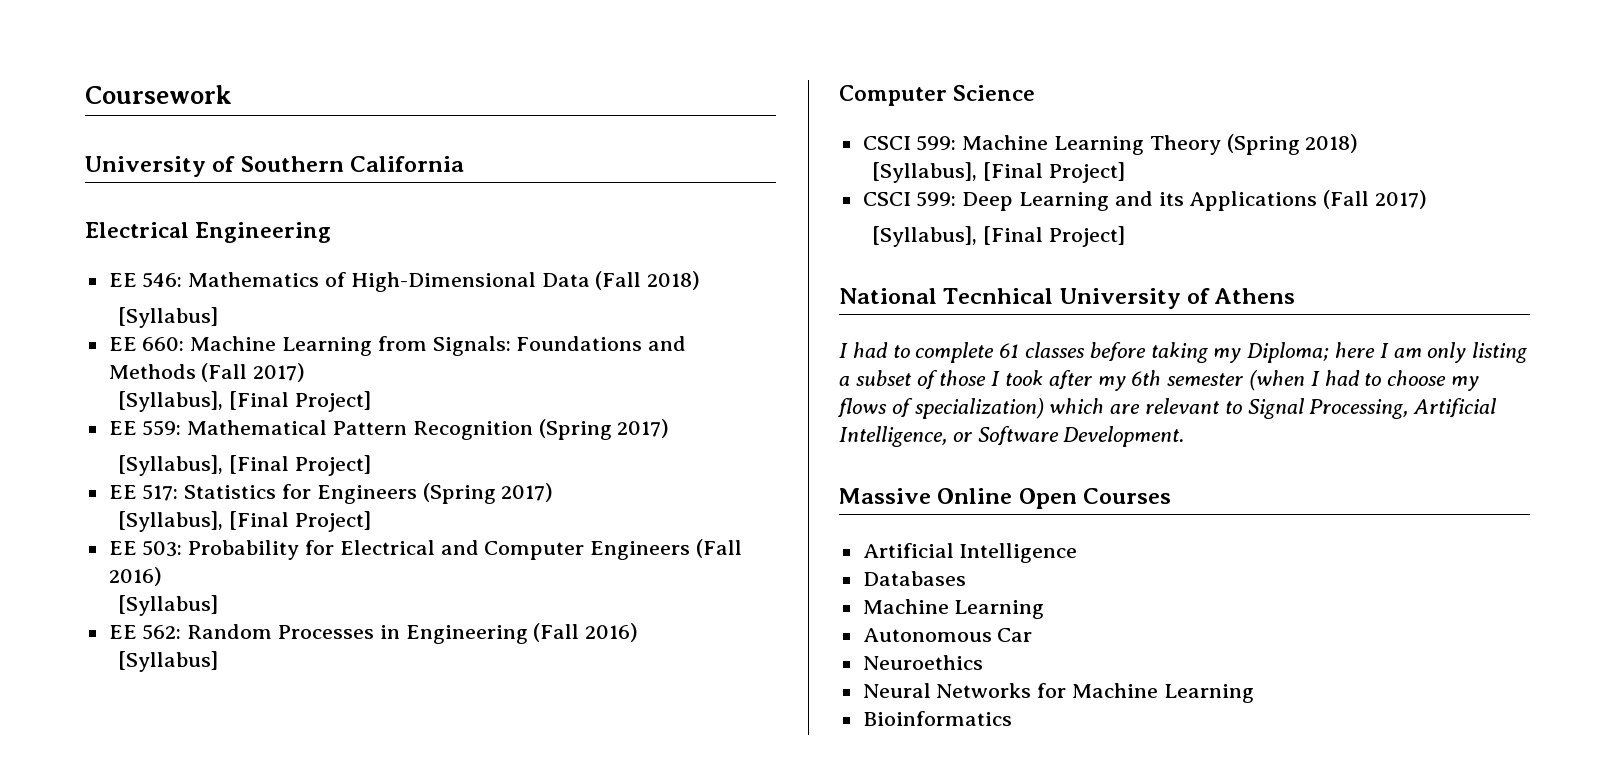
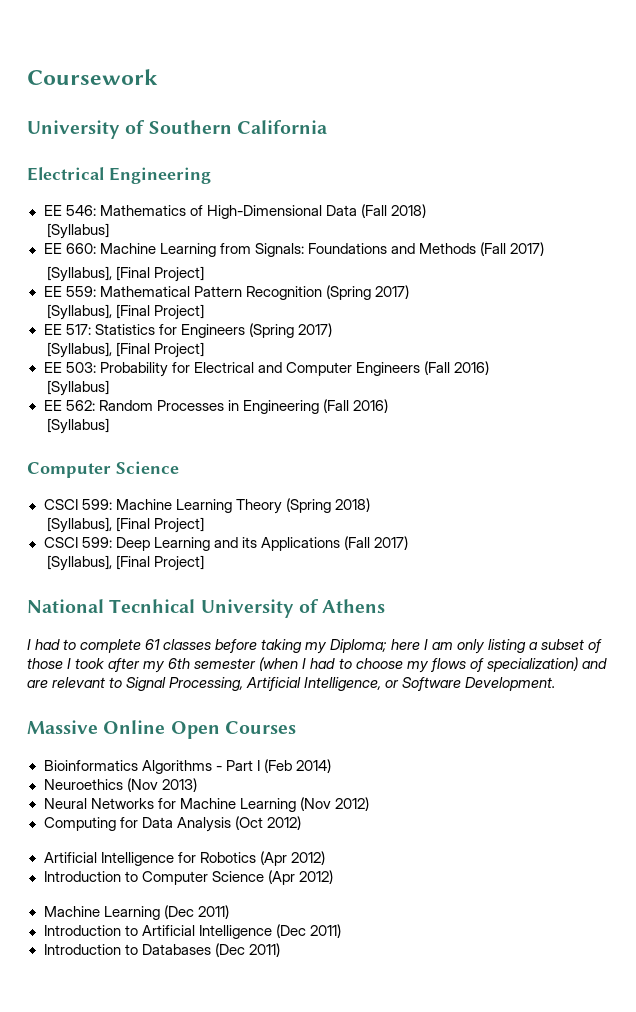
[1049,398,1105,414] which -> [581,658,607,669] and
[862,543,1078,563] [862,571,966,586] [862,599,1045,619] [862,628,1033,642] Artificial Intelligence // Databases // Machine Learning // Autonomous Car -> [43,759,331,774] Bioinformatics Algorithms - Part I (Feb 2014)
(983, 662) none -> [126,778,197,792] (Nov 2013)
[862,711,1012,726] // Bioinformatics -> [299,797,369,811] [43,816,301,832] [43,851,325,866] [43,870,333,885] [43,905,229,920] [43,924,341,939] [43,943,280,957] (Nov 2012) // Computing for Data Analysis (Oct 2012) // Artificial Intelligence for Robotics (Apr 2012) // Introduction to Computer Science (Apr 2012) // Machine Learning (Dec 2011) // Introduction to Artificial Intelligence (Dec 2011) // Introduction to Databases (Dec 2011)

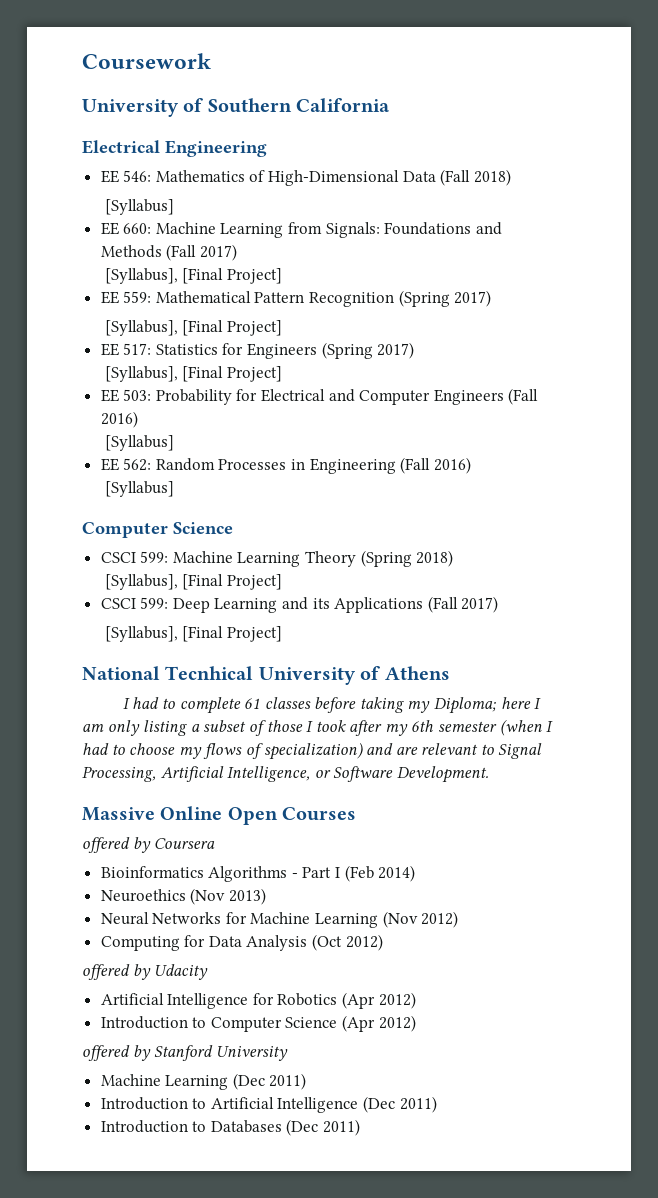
(296, 727) none -> [82,837,216,853] // offered by Coursera
(301, 823) none -> [82,964,209,980] // offered by Udacity
(333, 877) none -> [82,1045,288,1061] // offered by Stanford University

